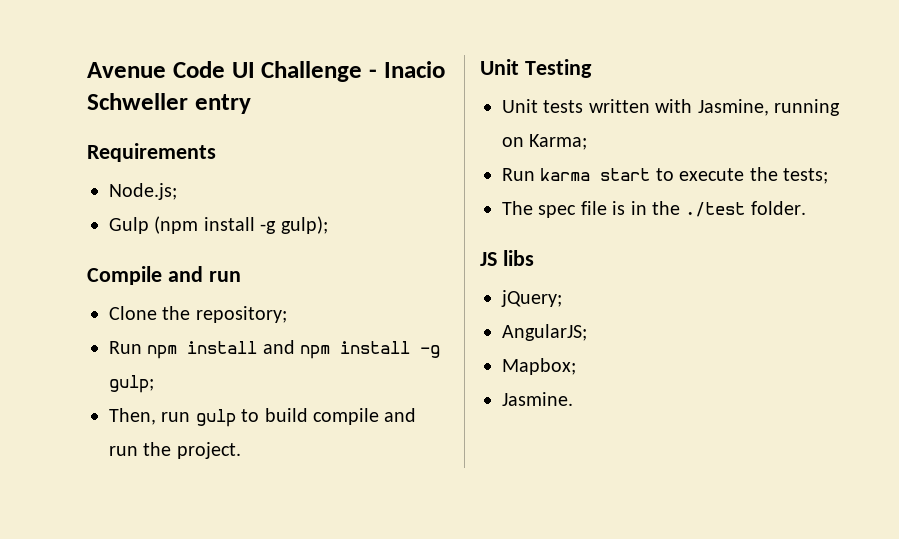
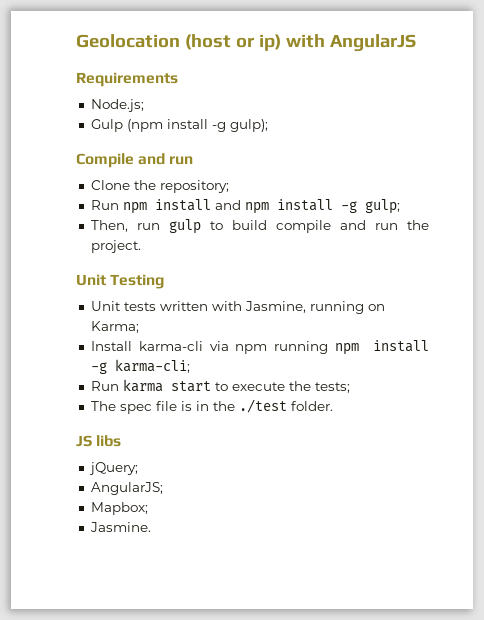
[87,61,445,82] [87,93,251,114] Avenue Code UI Challenge - Inacio Schweller entry -> [76,34,416,52] Geolocation (host or ip) with AngularJS
(588, 142) none -> [90,340,429,355] [90,359,190,374] // Install karma-cli via npm running npm install -g karma-cli;

